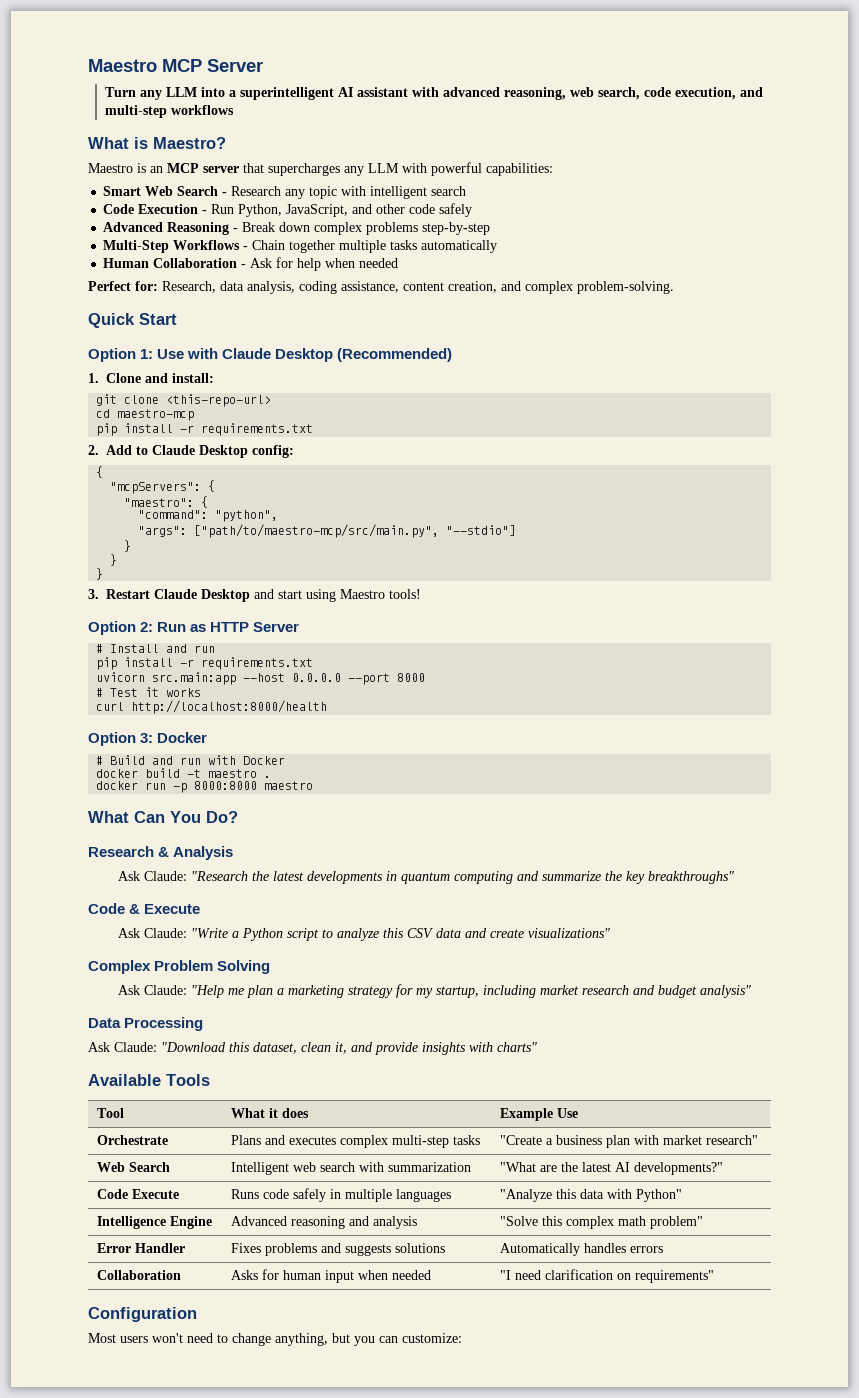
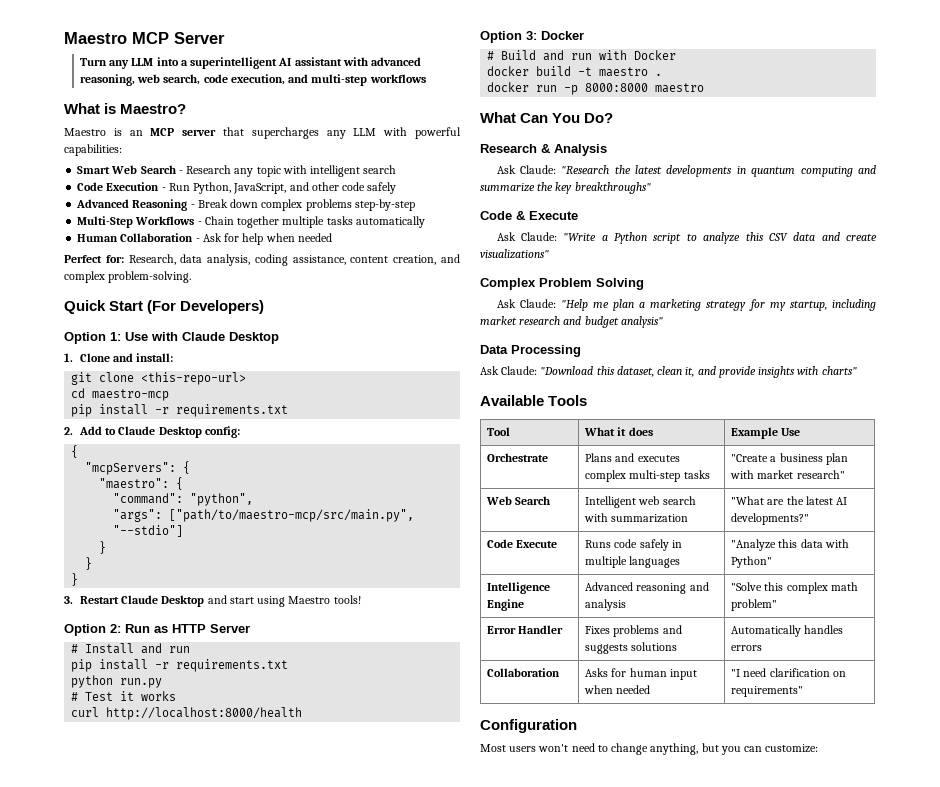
(177, 319) none -> [147,300,265,314] (For Developers)
[337,348,453,362] (Recommended) -> (279, 338) none
[96,672,426,685] uvicorn src.main:app --host 0.0.0.0 --port 8000 -> [71,675,163,688] python run.py

